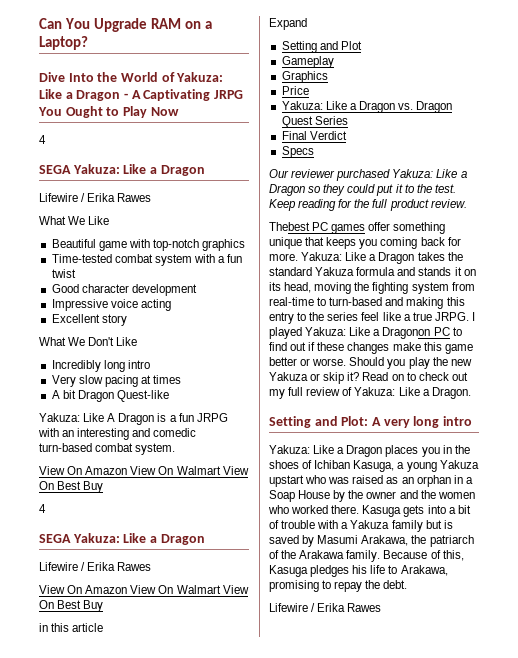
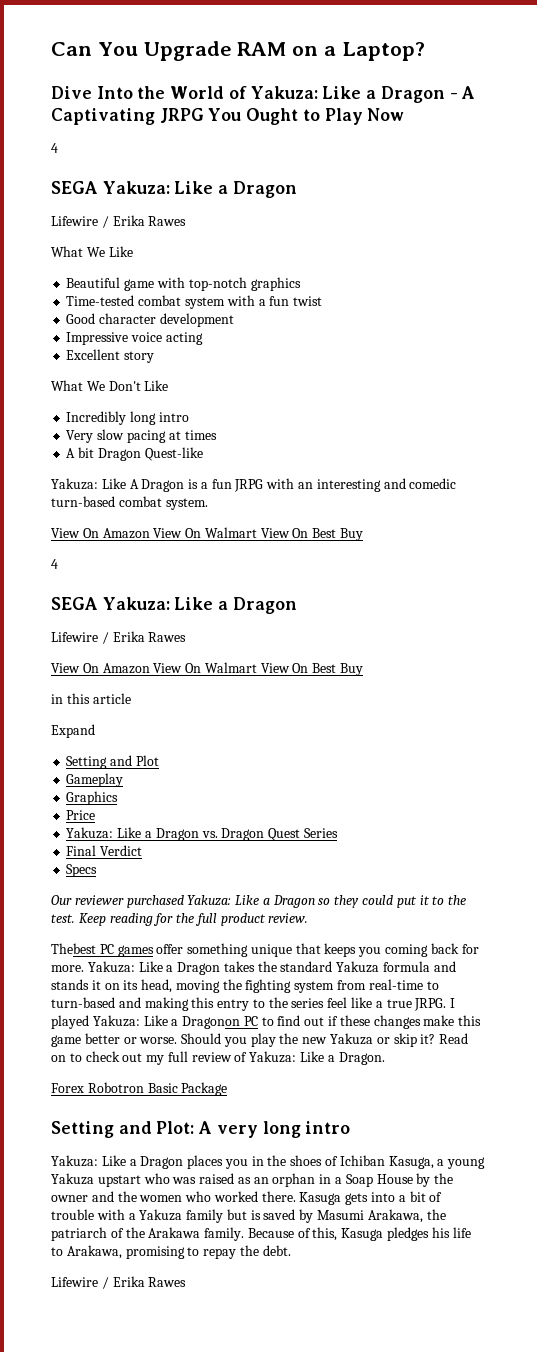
(471, 393) none -> [51,1082,228,1096] // Forex Robotron Basic Package

